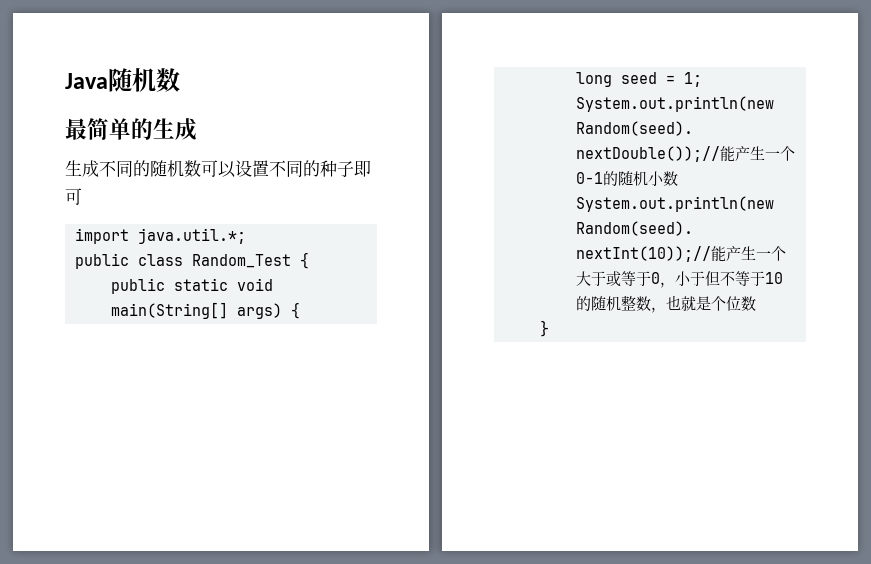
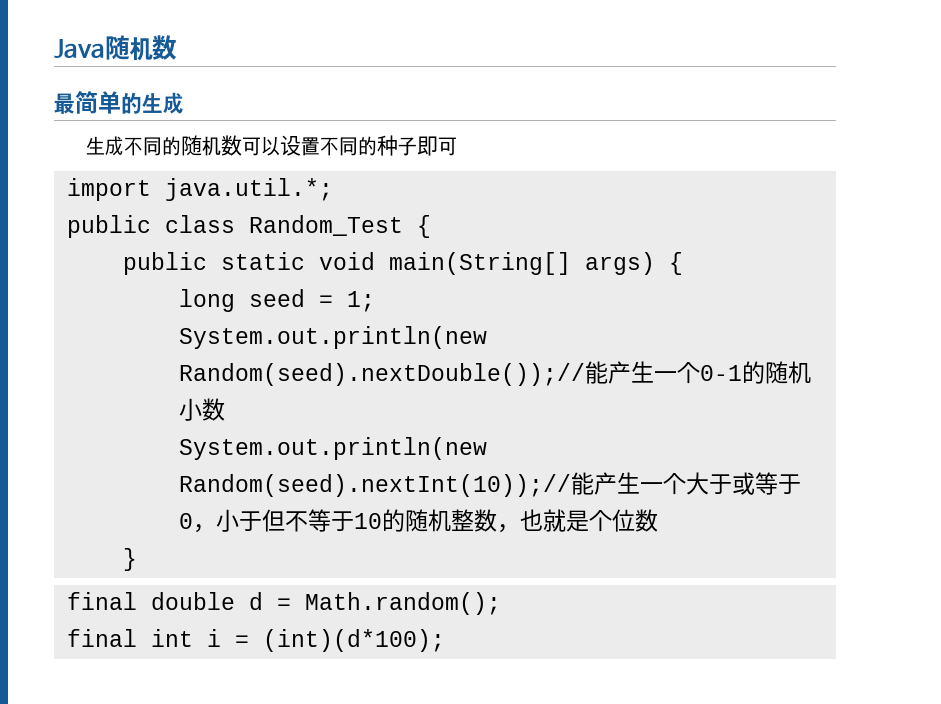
(550, 328) none -> [66,592,501,615] [66,629,445,652] // final double d = Math.random(); // final int i = (int)(d*100);

